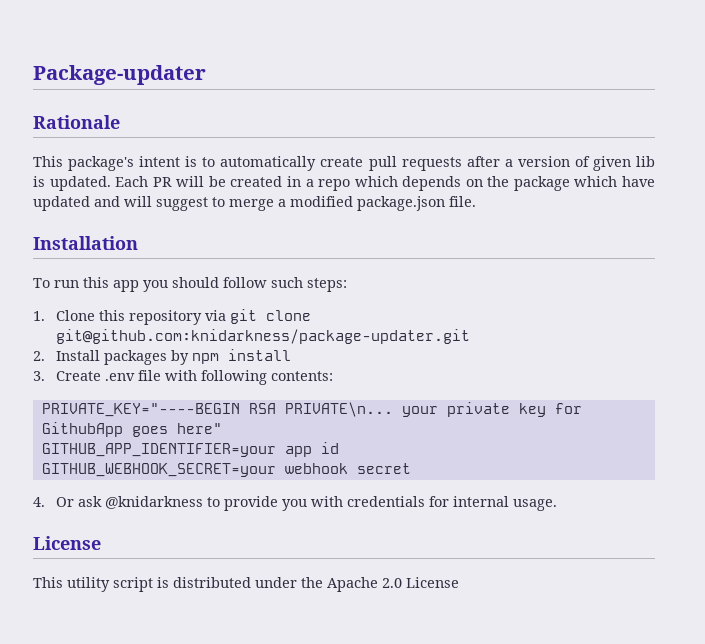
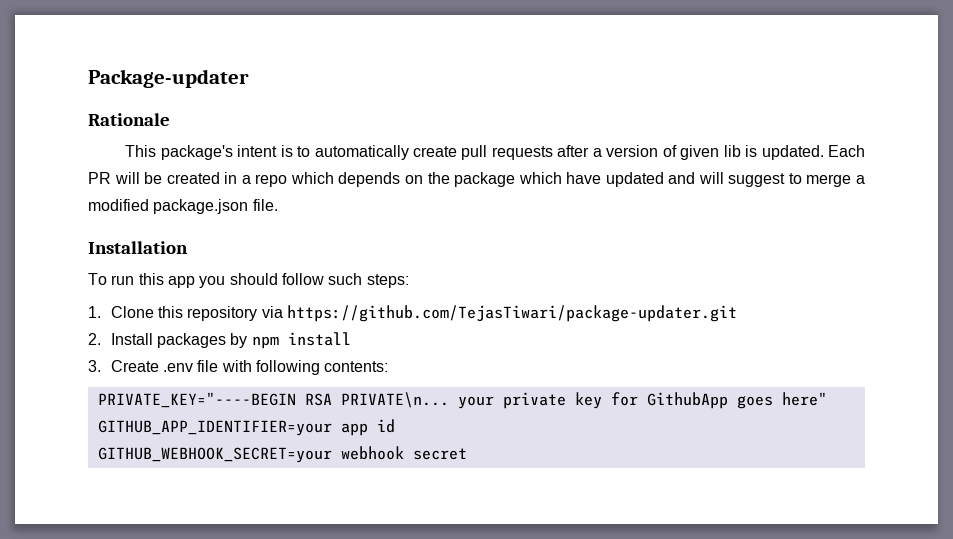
[229,309,311,324] [55,329,470,344] git clone git@github.com:knidarkness/package-updater.git -> [286,305,737,322] https://github.com/TejasTiwari/package-updater.git
[33,496,557,511] [33,536,101,550] [33,577,459,592] // 4. Or ask @knidarkness to provide you with credentials for internal usage. // License // This utility script is distributed under the Apache 2.0 License -> (467, 454) none

